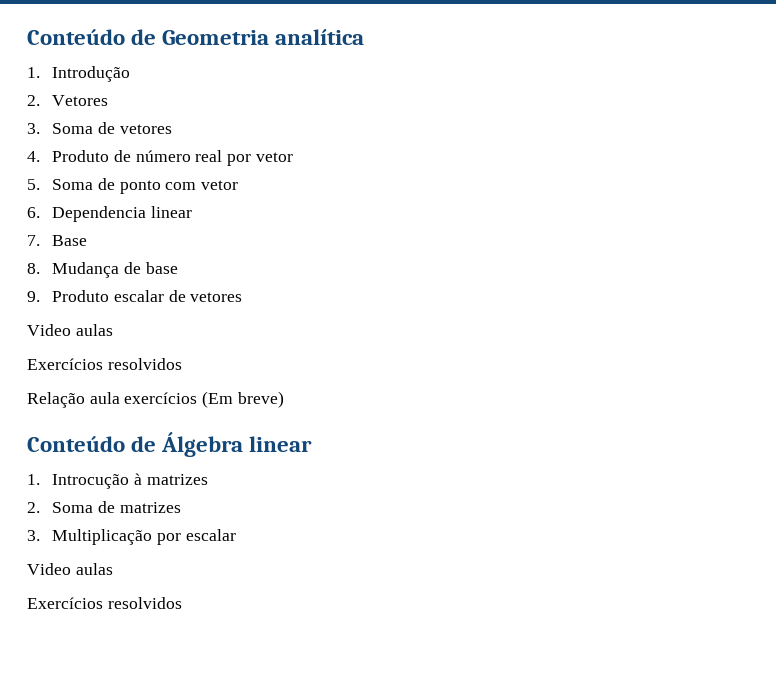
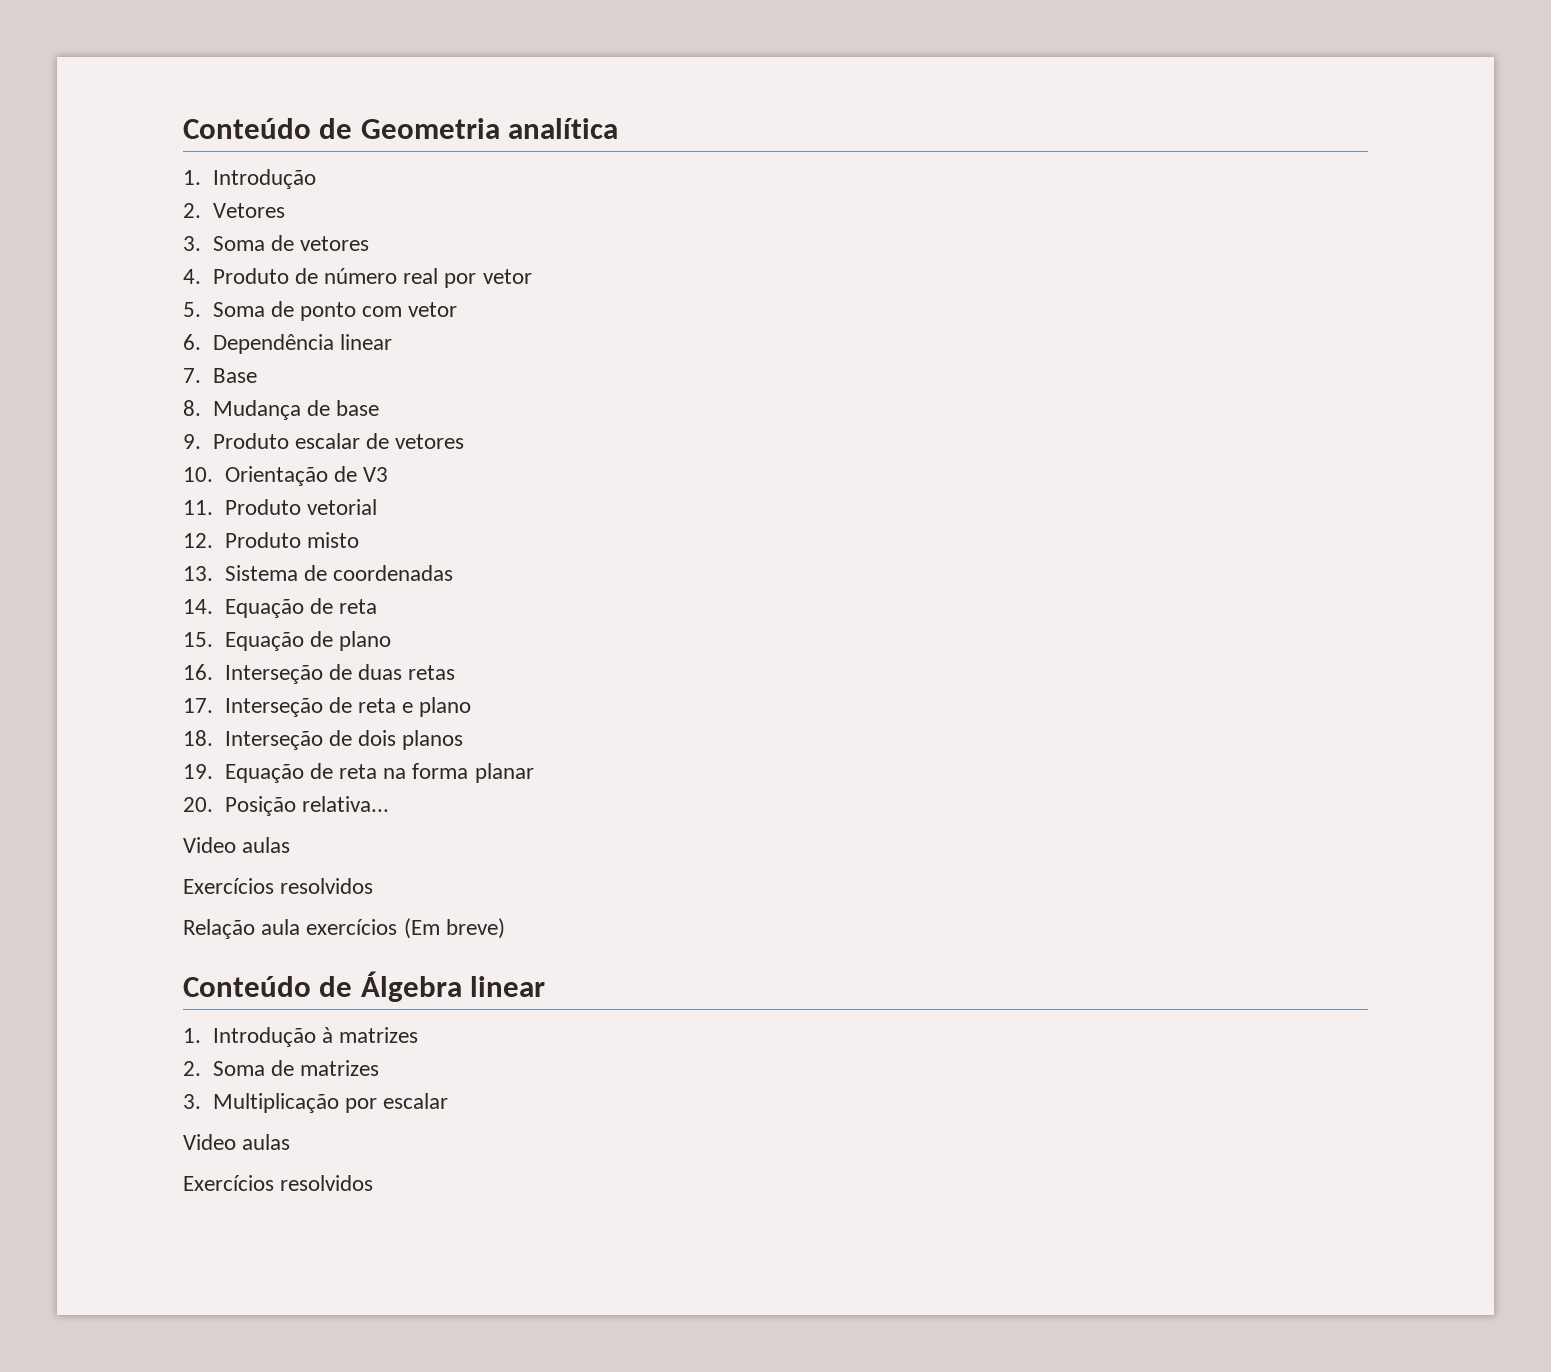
[52,206,147,222] Dependencia -> [212,334,334,354] Dependência
(243, 297) none -> [183,466,388,486] [183,499,377,515] [183,532,359,548] [183,565,453,581] [183,598,377,618] [183,631,391,651] [183,664,456,684] [183,697,472,717] [183,730,464,750] [183,763,534,783] [183,796,389,816] // 10. Orientação de V3 // 11. Produto vetorial // 12. Produto misto // 13. Sistema de coordenadas // 14. Equação de reta // 15. Equação de plano // 16. Interseção de duas retas // 17. Interseção de reta e plano // 18. Interseção de dois planos // 19. Equação de reta na forma planar // 20. Posição relativa...
[52,474,130,489] Introcução -> [212,1027,316,1047] Introdução

